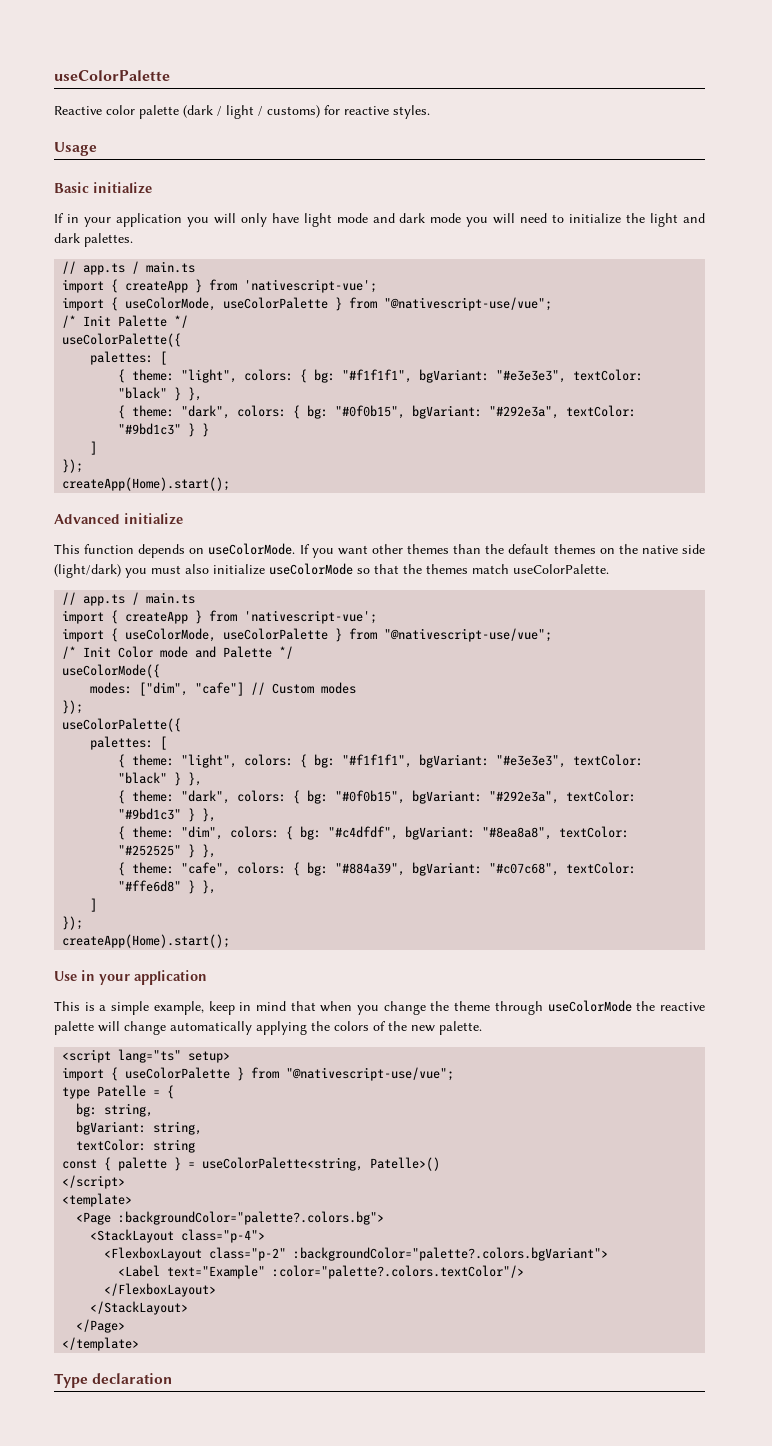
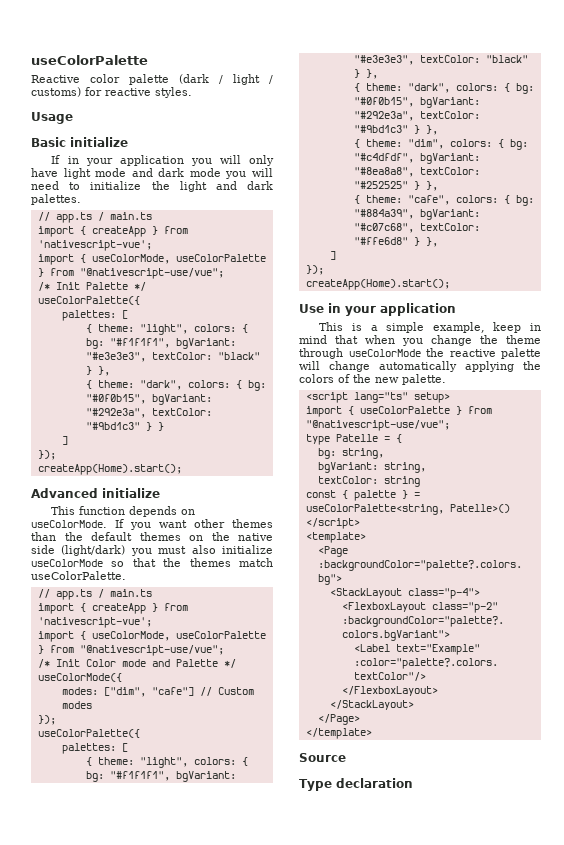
(140, 1344) none -> [299,753,346,762] // Source

